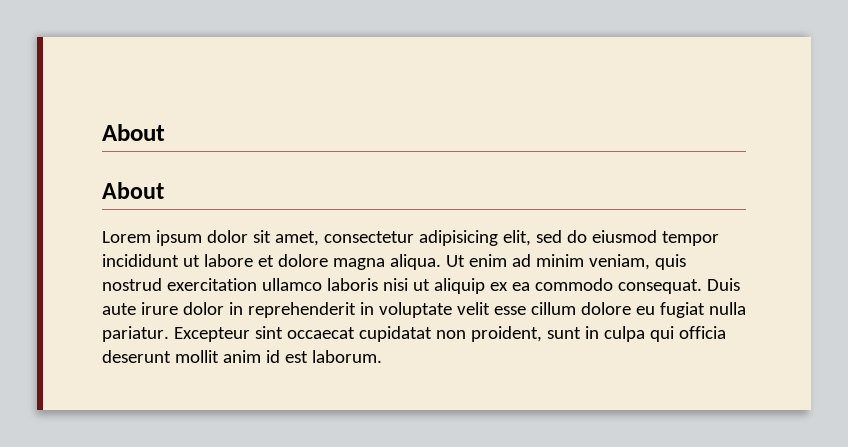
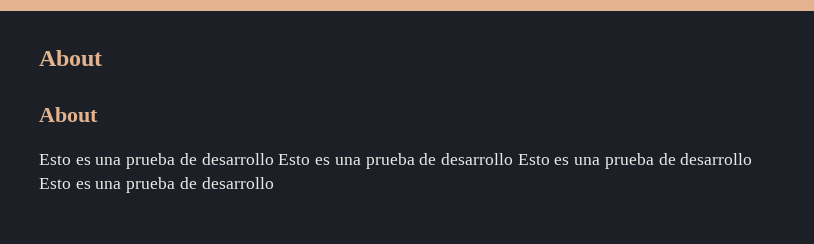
[102,230,719,246] [102,254,686,270] [102,278,740,294] [102,302,746,318] [102,326,726,342] [102,350,382,363] Lorem ipsum dolor sit amet, consectetur adipisicing elit, sed do eiusmod tempor incididunt ut labore et dolore magna aliqua. Ut enim ad minim veniam, quis nostrud exercitation ullamco laboris nisi ut aliquip ex ea commodo consequat. Duis aute irure dolor in reprehenderit in voluptate velit esse cillum dolore eu fugiat nulla pariatur. Excepteur sint occaecat cupidatat non proident, sunt in culpa qui officia deserunt mollit anim id est laborum. -> [39,153,753,169] [39,177,274,193] Esto es una prueba de desarrollo Esto es una prueba de desarrollo Esto es una prueba de desarrollo Esto es una prueba de desarrollo

